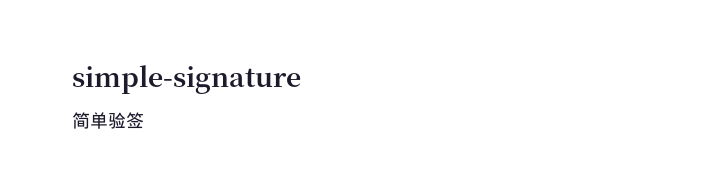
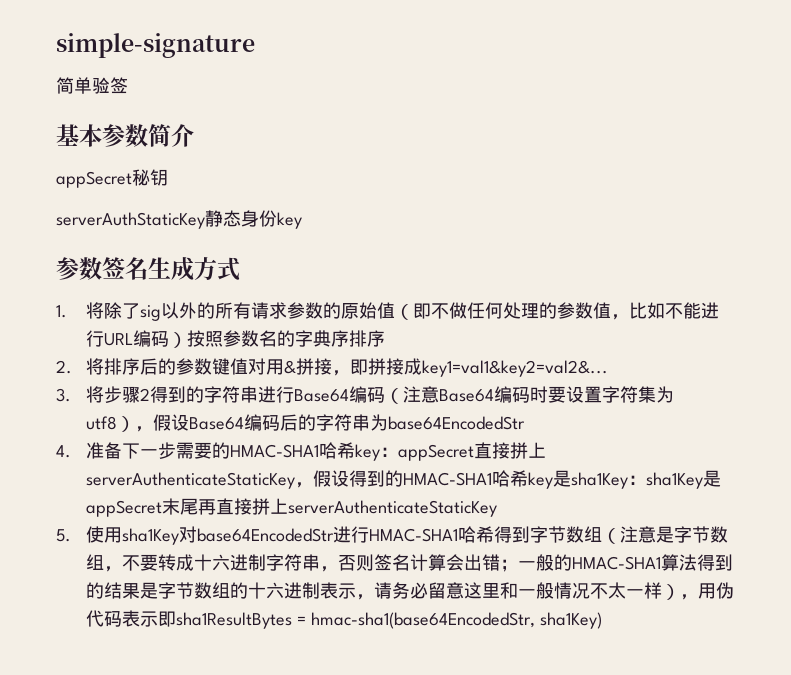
(144, 120) none -> [56,124,194,147] [56,169,168,188] [56,210,302,229] [56,257,240,281] [56,302,720,321] [86,330,386,348] [56,358,609,377] [56,386,675,404] [86,414,526,432] [56,442,547,461] [86,470,722,489] [86,498,498,517] [56,526,729,545] [86,554,734,572] [86,582,735,600] [86,610,603,629] // 基本参数简介 // appSecret秘钥 // serverAuthStaticKey静态身份key // 参数签名生成方式 // 1.将除了sig以外的所有请求参数的原始值（即不做任何处理的参数值，比如不能进行URL编码）按照参数名的字典序排序 // 2.将排序后的参数键值对用&拼接，即拼接成key1=val1&key2=val2&... // 3.将步骤2得到的字符串进行Base64编码（注意Base64编码时要设置字符集为utf8），假设Base64编码后的字符串为base64EncodedStr // 4.准备下一步需要的HMAC-SHA1哈希key：appSecret直接拼上serverAuthenticateStaticKey，假设得到的HMAC-SHA1哈希key是sha1Key：sha1Key是appSecret末尾再直接拼上serverAuthenticateStaticKey // 5.使用sha1Key对base64EncodedStr进行HMAC-SHA1哈希得到字节数组（注意是字节数组，不要转成十六进制字符串，否则签名计算会出错；一般的HMAC-SHA1算法得到的结果是字节数组的十六进制表示，请务必留意这里和一般情况不太一样），用伪代码表示即sha1ResultBytes = hmac-sha1(base64EncodedStr, sha1Key)

